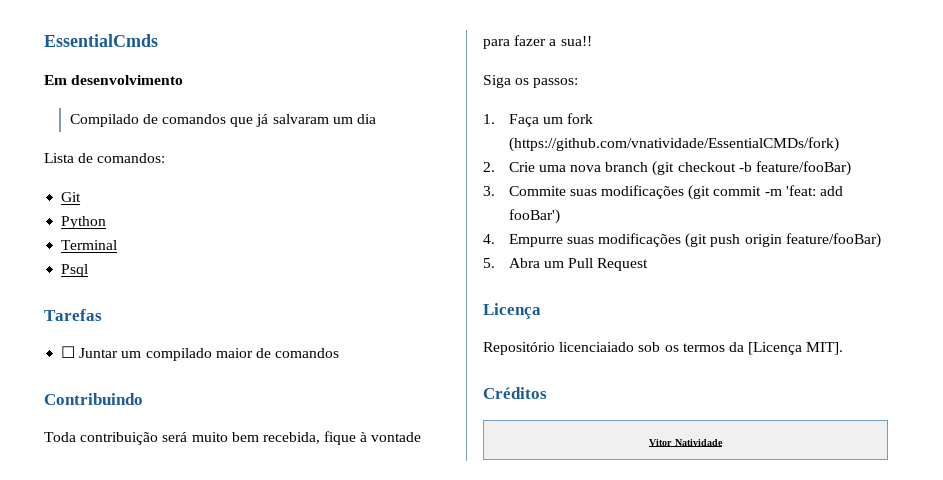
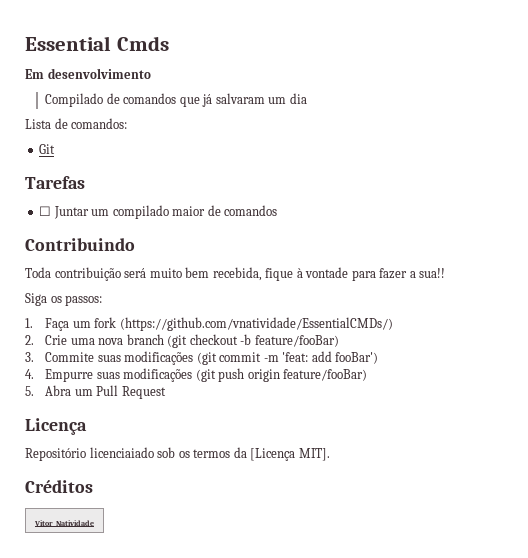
[44,34,158,47] EssentialCmds -> [25,36,169,51] Essential Cmds
[61,216,107,229] [61,240,118,250] [61,264,89,277] // Python // Terminal // Psql -> (56, 149) none
[508,137,839,152] (https://github.com/vnatividade/EssentialCMDs/fork) -> [119,317,393,331] (https://github.com/vnatividade/EssentialCMDs/)

